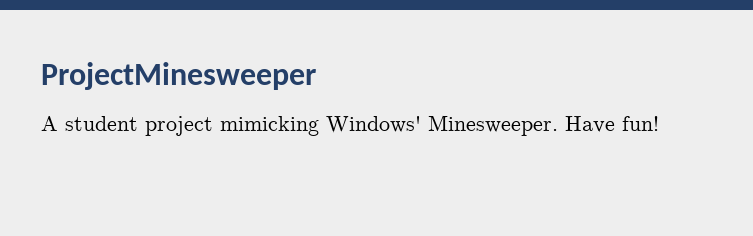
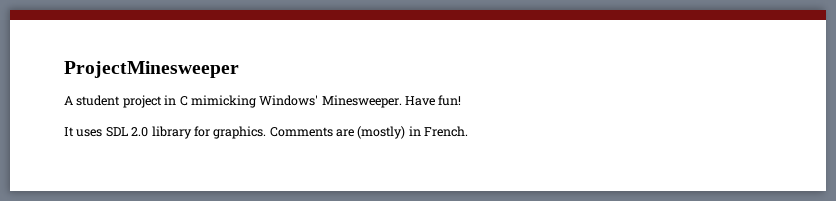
(213, 126) none -> [164,95,188,106] in C
(659, 123) none -> [64,126,469,139] // It uses SDL 2.0 library for graphics. Comments are (mostly) in French.

